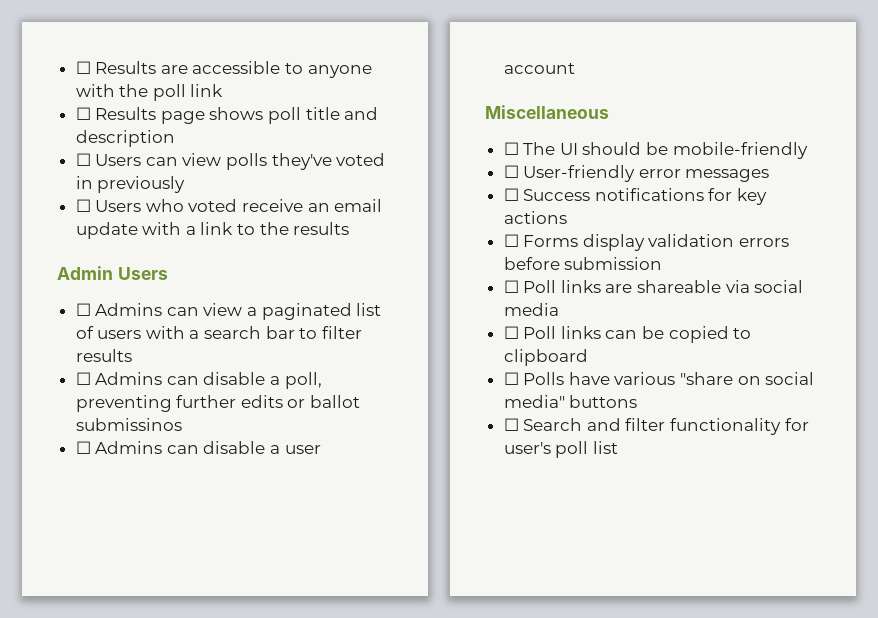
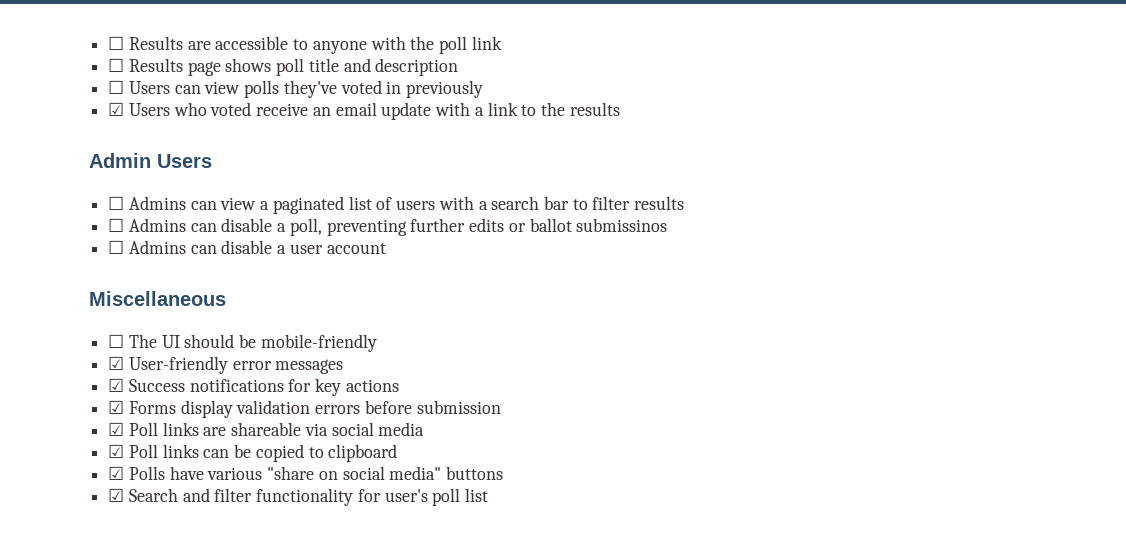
[75,199,91,212] ☐ -> [108,102,125,116] ☑
[503,165,519,178] ☐ -> [108,356,125,370] ☑
[503,188,519,201] ☐ -> [108,378,125,392] ☑
[503,234,519,247] ☐ -> [108,400,125,414] ☑
[503,280,519,293] ☐ -> [108,422,125,436] ☑
[503,326,519,339] ☐ -> [108,444,125,458] ☑
[503,372,519,385] ☐ -> [108,466,125,480] ☑
[503,418,519,431] ☐ -> [108,488,125,502] ☑

